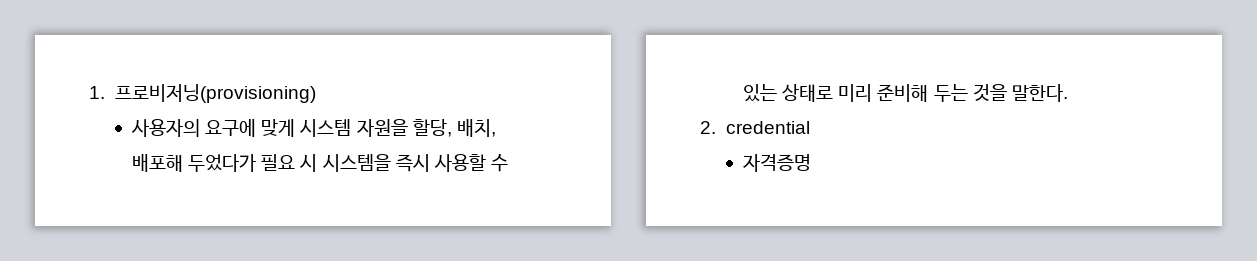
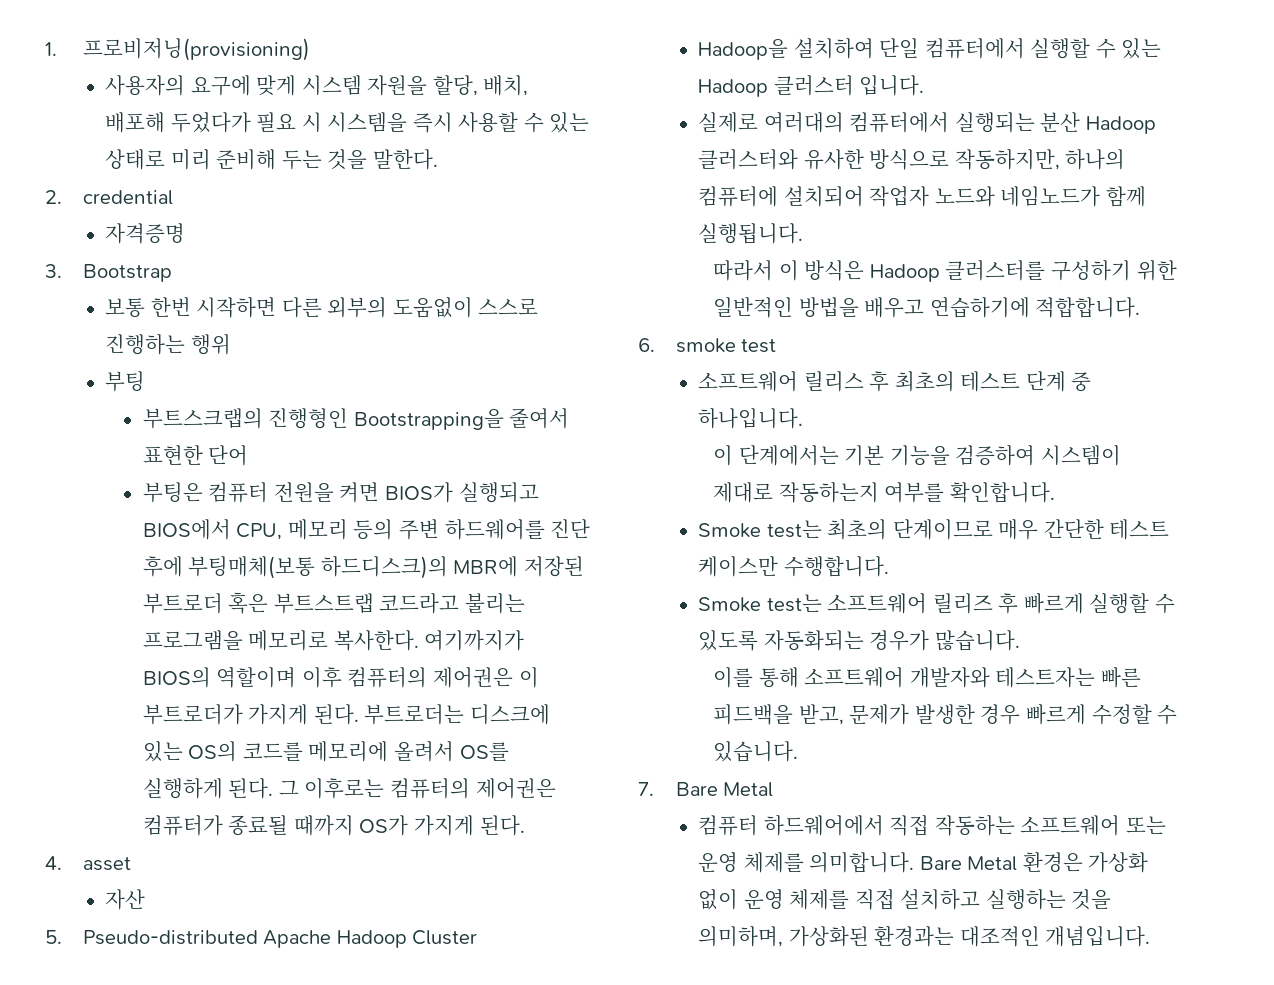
(812, 163) none -> [45,264,172,282] [105,297,539,318] [105,334,231,355] [105,371,146,392] [142,408,570,430] [142,445,249,466] [142,482,539,503] [142,519,591,540] [142,556,584,579] [142,592,525,614] [142,630,525,651] [142,667,539,688] [142,704,550,725] [142,741,509,762] [142,778,556,799] [142,815,525,836] [45,856,131,871] [105,889,146,910] [45,930,478,948] [698,38,1162,60] [698,75,925,97] [698,112,1156,134] [698,149,1126,170] [698,186,1146,207] [698,223,804,244] [713,260,1177,282] [713,297,1141,318] [638,338,777,353] [698,371,1092,392] [698,408,804,429] [713,445,1121,466] [713,482,1055,503] [698,519,1170,540] [698,556,889,577] [698,593,1175,614] [698,630,1020,651] [713,667,1141,688] [713,704,1178,725] [713,741,799,762] [638,782,774,797] [698,815,1166,836] [698,852,1149,873] [698,889,1112,910] [698,926,1151,947] // 3. Bootstrap // 보통 한번 시작하면 다른 외부의 도움없이 스스로 진행하는 행위 // 부팅 // 부트스크랩의 진행형인 Bootstrapping을 줄여서 표현한 단어 // 부팅은 컴퓨터 전원을 켜면 BIOS가 실행되고 BIOS에서 CPU, 메모리 등의 주변 하드웨어를 진단 후에 부팅매체(보통 하드디스크)의 MBR에 저장된 부트로더 혹은 부트스트랩 코드라고 불리는 프로그램을 메모리로 복사한다. 여기까지가 BIOS의 역할이며 이후 컴퓨터의 제어권은 이 부트로더가 가지게 된다. 부트로더는 디스크에 있는 OS의 코드를 메모리에 올려서 OS를 실행하게 된다. 그 이후로는 컴퓨터의 제어권은 컴퓨터가 종료될 때까지 OS가 가지게 된다. // 4. asset // 자산 // 5. Pseudo-distributed Apache Hadoop Cluster // Hadoop을 설치하여 단일 컴퓨터에서 실행할 수 있는 Hadoop 클러스터 입니다. // 실제로 여러대의 컴퓨터에서 실행되는 분산 Hadoop 클러스터와 유사한 방식으로 작동하지만, 하나의 컴퓨터에 설치되어 작업자 노드와 네임노드가 함께 실행됩니다. // 따라서 이 방식은 Hadoop 클러스터를 구성하기 위한 일반적인 방법을 배우고 연습하기에 적합합니다. // 6. smoke test // 소프트웨어 릴리스 후 최초의 테스트 단계 중 하나입니다. // 이 단계에서는 기본 기능을 검증하여 시스템이 제대로 작동하는지 여부를 확인합니다. // Smoke test는 최초의 단계이므로 매우 간단한 테스트 케이스만 수행합니다. // Smoke test는 소프트웨어 릴리즈 후 빠르게 실행할 수 있도록 자동화되는 경우가 많습니다. // 이를 통해 소프트웨어 개발자와 테스트자는 빠른 피드백을 받고, 문제가 발생한 경우 빠르게 수정할 수 있습니다. // 7. Bare Metal // 컴퓨터 하드웨어에서 직접 작동하는 소프트웨어 또는 운영 체제를 의미합니다. Bare Metal 환경은 가상화 없이 운영 체제를 직접 설치하고 실행하는 것을 의미하며, 가상화된 환경과는 대조적인 개념입니다.

